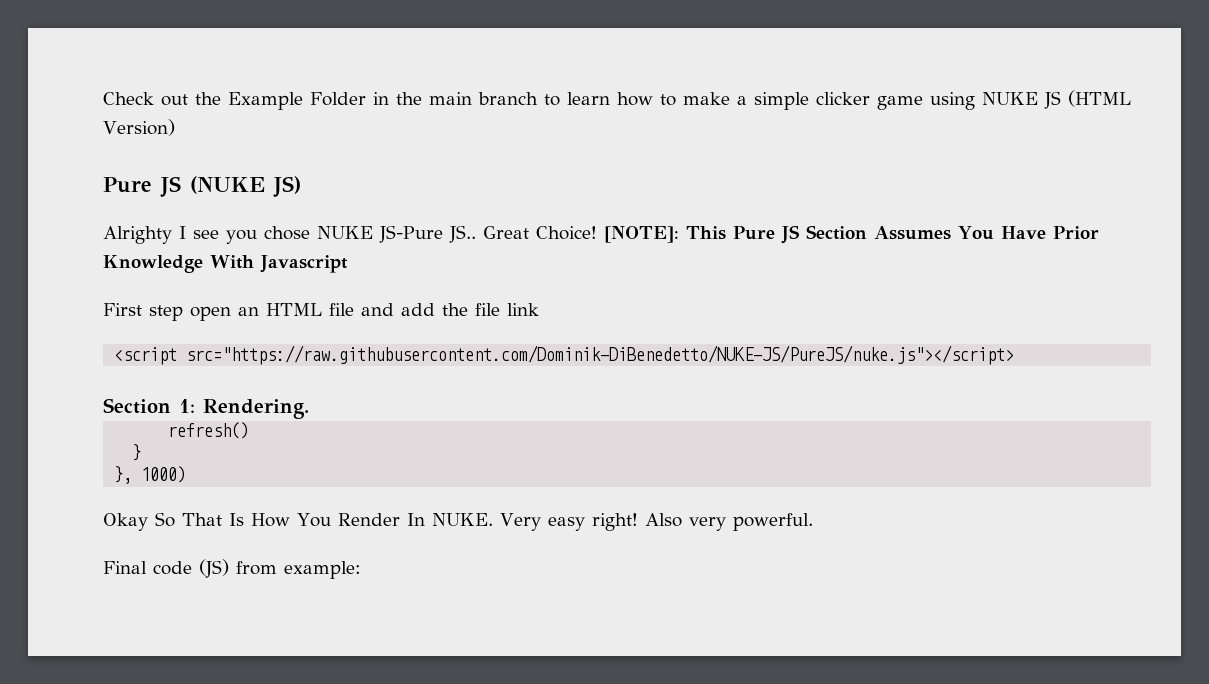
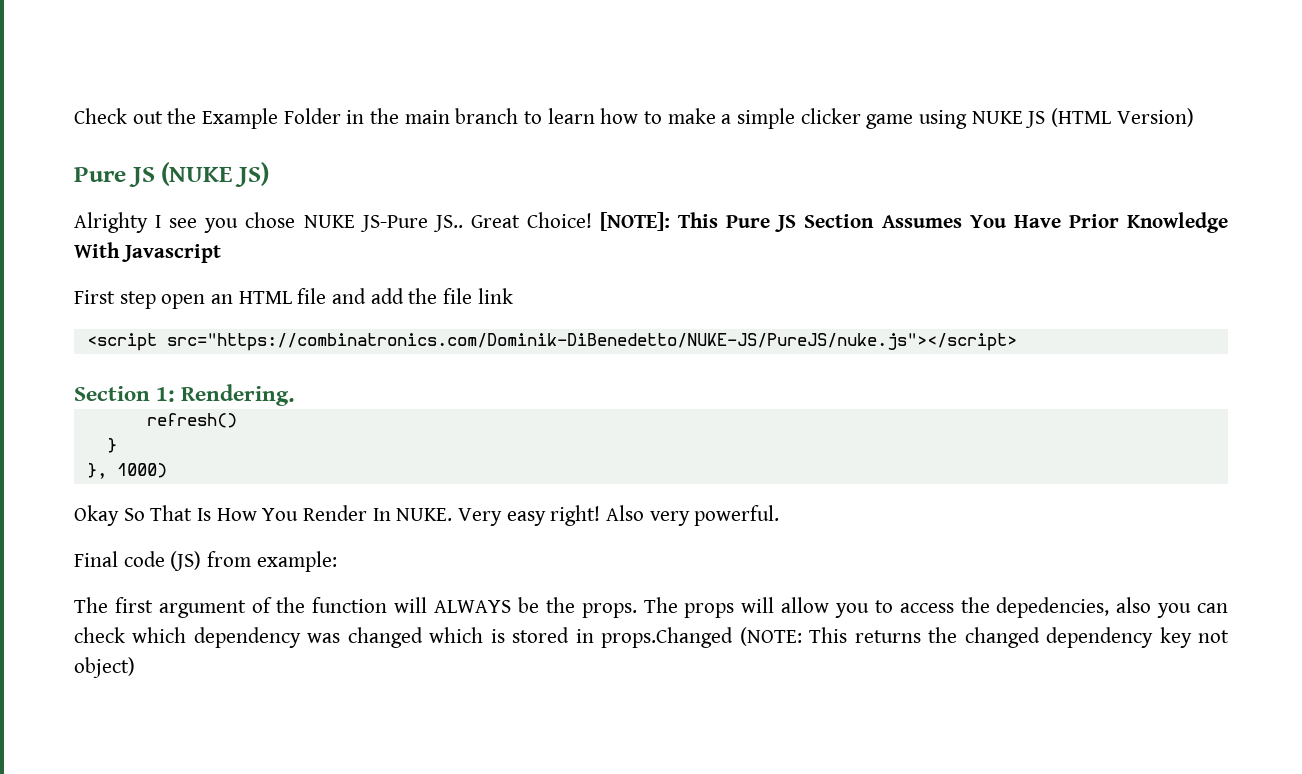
[186,345,1015,365] src="https://raw.githubusercontent.com/Dominik-DiBenedetto/NUKE-JS/PureJS/nuke.js"></script> -> [166,333,1017,351] src="https://combinatronics.com/Dominik-DiBenedetto/NUKE-JS/PureJS/nuke.js"></script>
(362, 570) none -> [74,597,1228,618] [74,627,1229,648] [74,657,135,678] // The first argument of the function will ALWAYS be the props. The props will allow you to access the depedencies, also you can check which dependency was changed which is stored in props.Changed (NOTE: This returns the changed dependency key not object)

